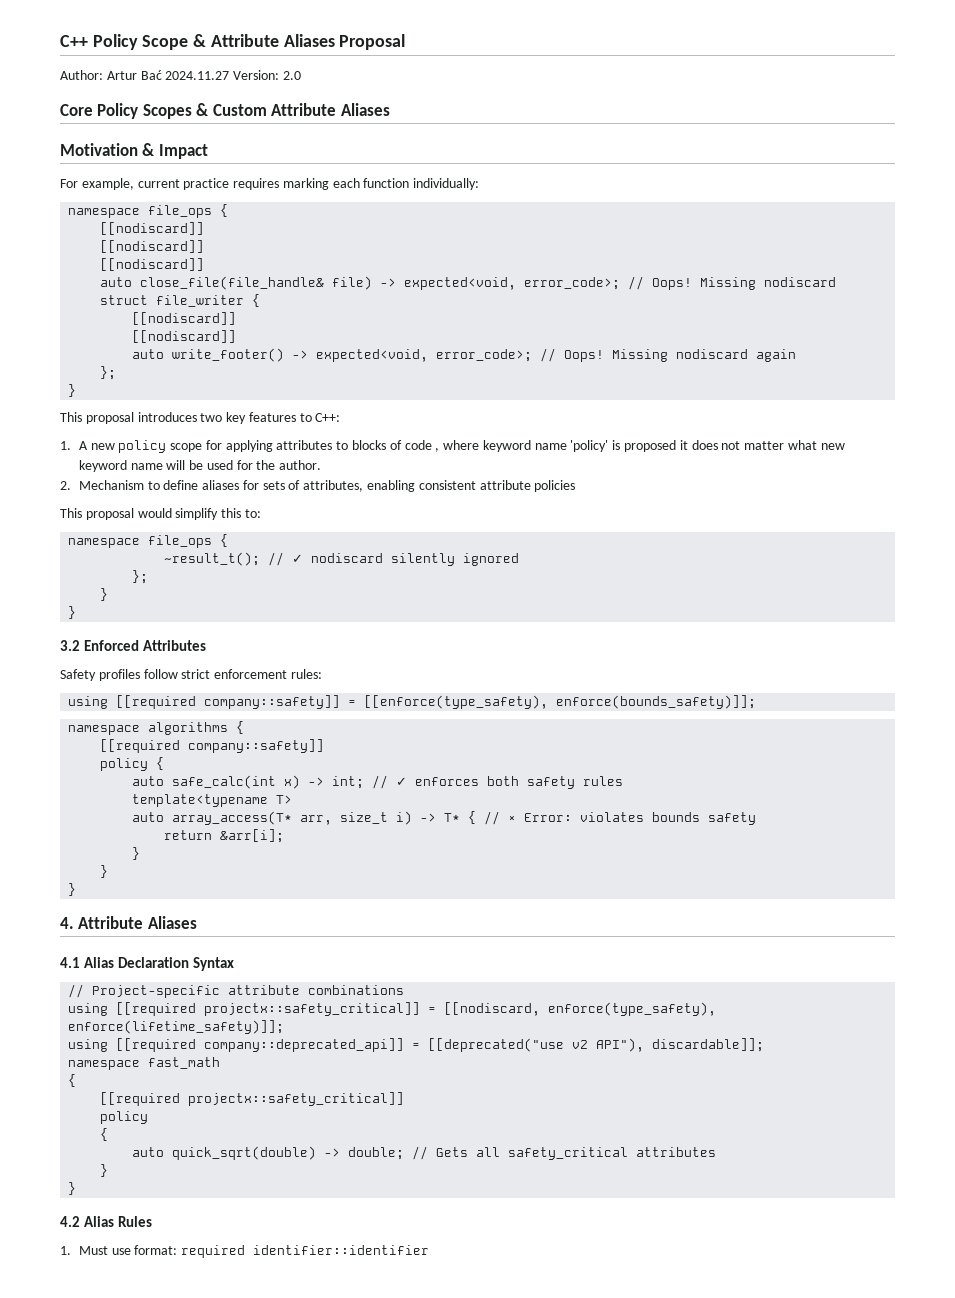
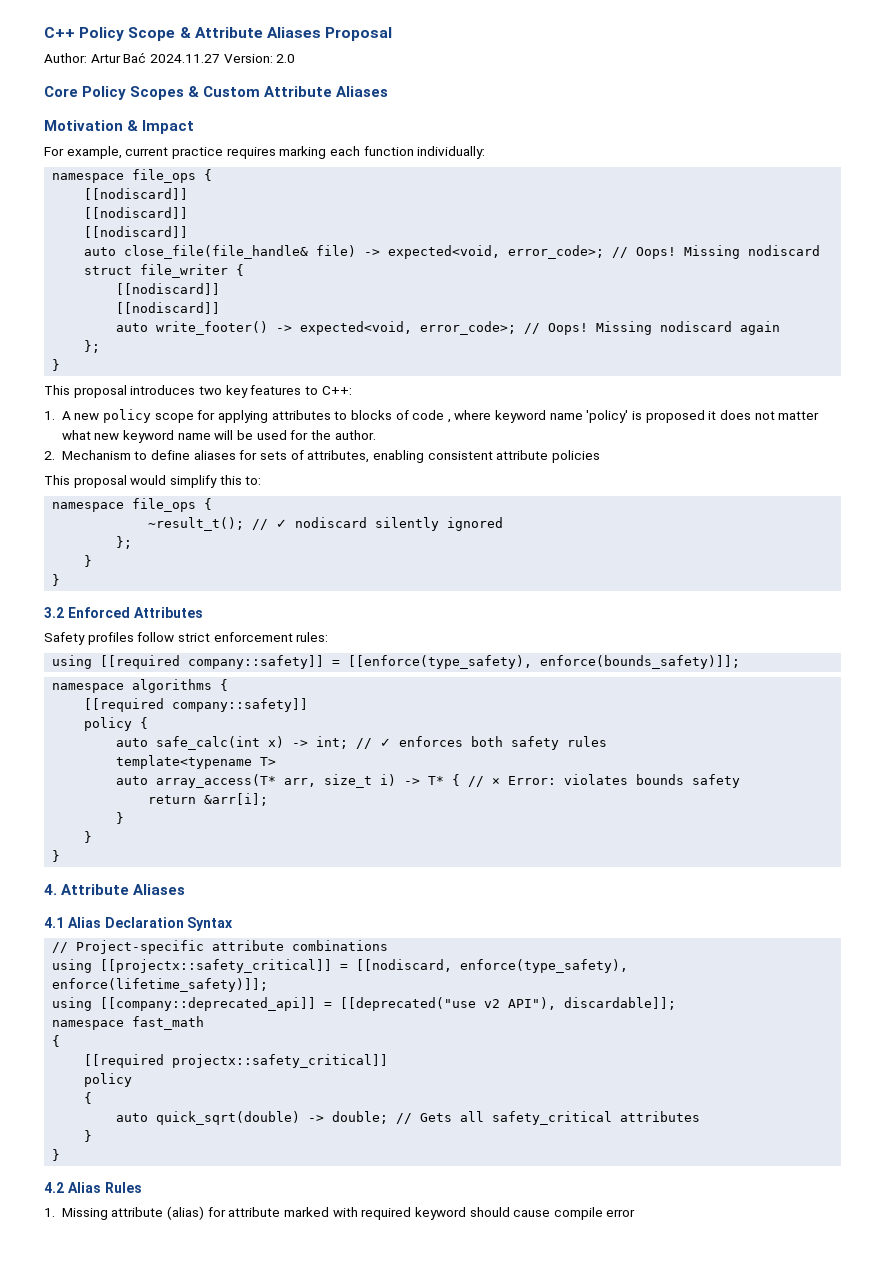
[116,1002,421,1016] [[required projectx::safety_critical]] -> [100,959,333,973] [[projectx::safety_critical]]
[116,1038,405,1052] [[required company::deprecated_api]] -> [100,997,317,1011] [[company::deprecated_api]]
[78,1245,430,1258] Must use format: required identifier::identifier -> [61,1206,636,1220] Missing attribute (alias) for attribute marked with required keyword should cause compile error

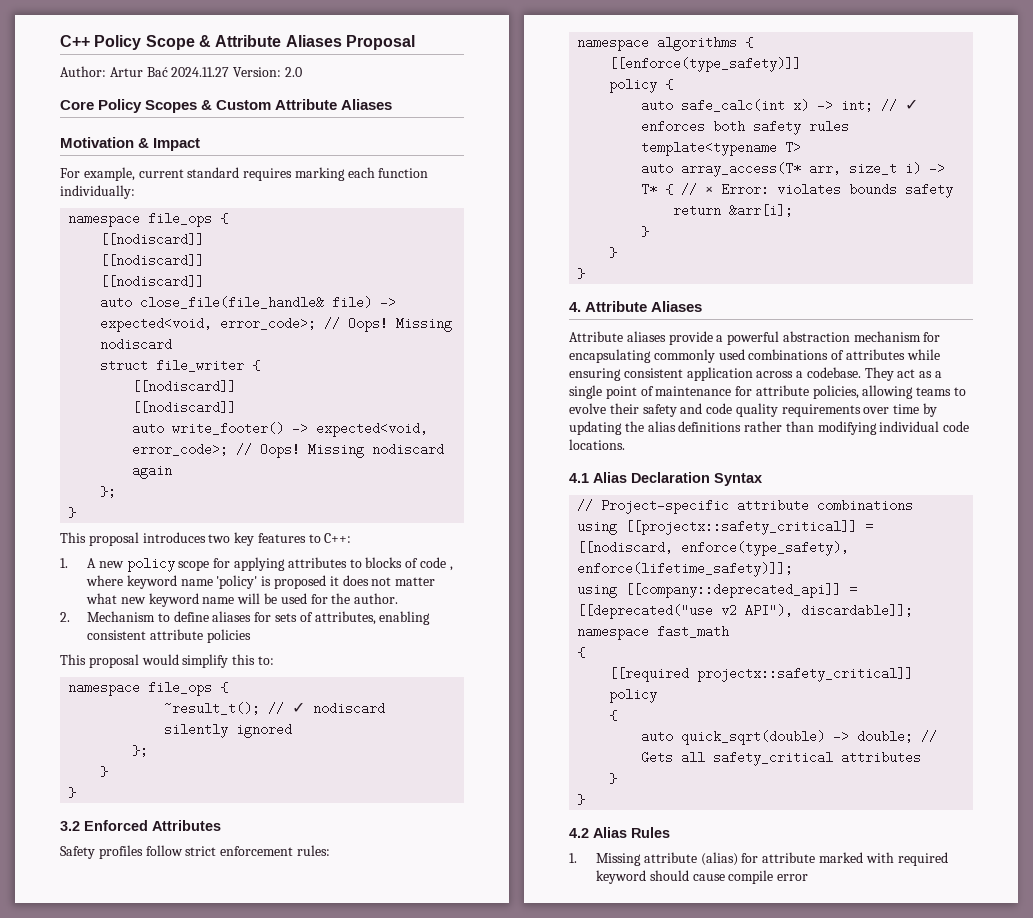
[171,147,223,159] practice -> [187,167,240,178] standard
[52,655,741,669] // using [[required company::safety]] = [[enforce(type_safety), enforce(bounds_safety)]]; -> (330, 850) none
[84,698,309,712] [[required company::safety]] -> [609,57,802,72] [[enforce(type_safety)]]
(186, 889) none -> [569,331,941,345] [569,349,940,363] [569,367,943,381] [569,385,967,399] [569,403,938,417] [569,421,970,435] [569,439,625,450] // Attribute aliases provide a powerful abstraction mechanism for encapsulating commonly used combinations of attributes while ensuring consistent application across a codebase. They act as a single point of maintenance for attribute policies, allowing teams to evolve their safety and code quality requirements over time by updating the alias definitions rather than modifying individual code locations.

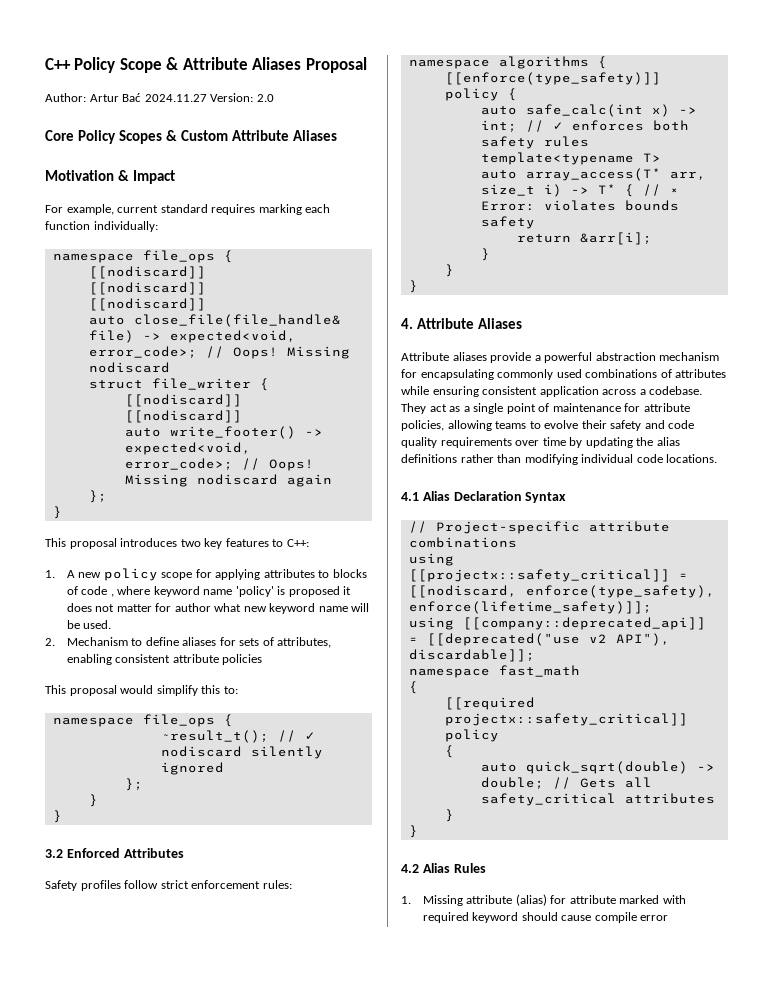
(436, 581) none -> [155,603,211,612] for author
[280,593,399,604] used for the author. -> [83,620,112,629] used.

